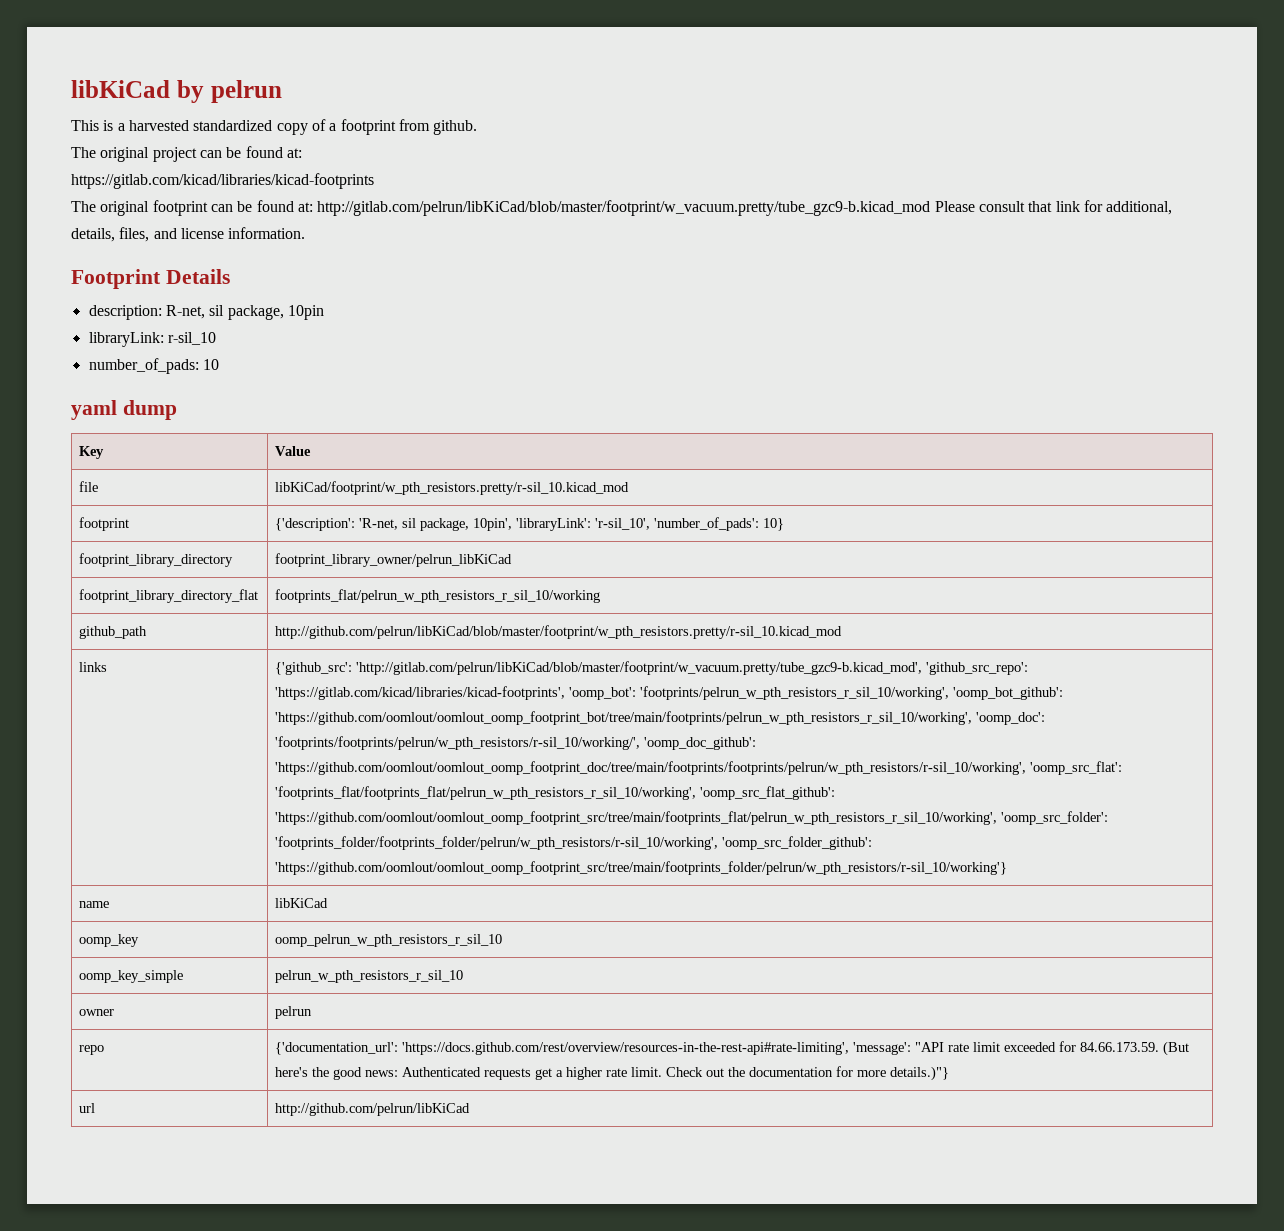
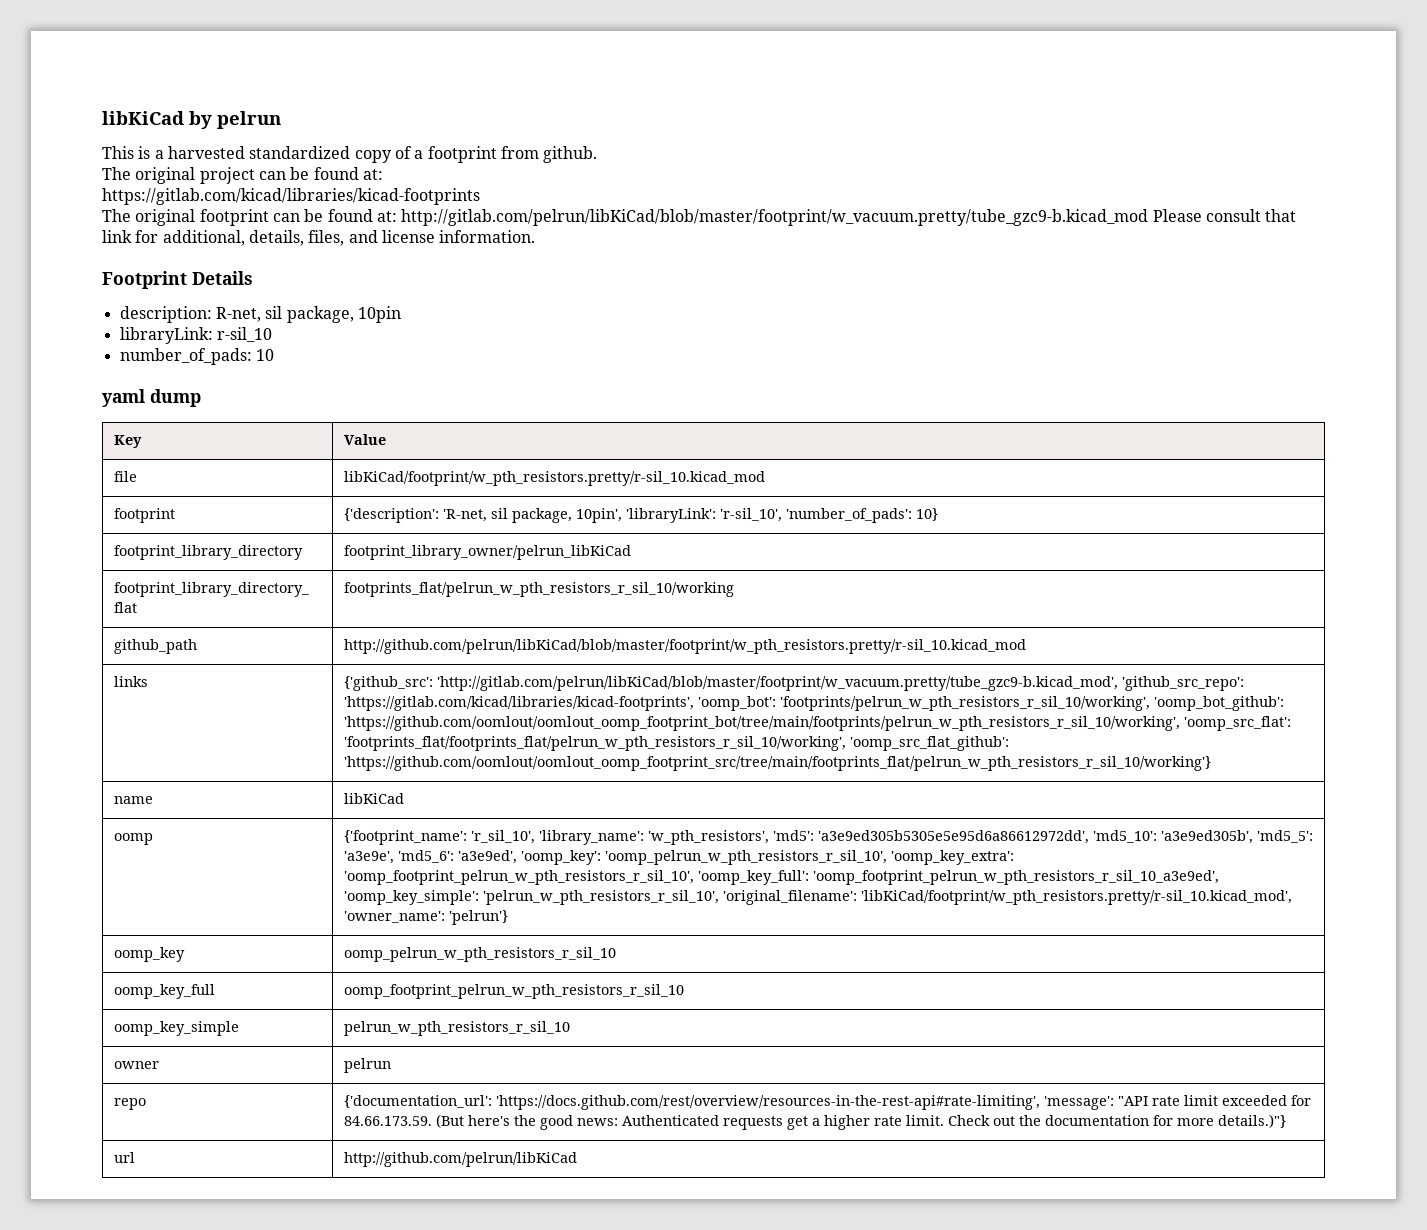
[976,712,1046,725] [275,736,757,750] [275,761,1123,775] [275,786,836,800] [275,811,1109,825] [275,836,873,850] [275,861,1008,875] [79,901,110,908] [275,898,329,908] 'oomp_doc': 'footprints/footprints/pelrun/w_pth_resistors/r-sil_10/working/', 'oomp_doc_github': 'https://github.com/oomlout/oomlout_oomp_footprint_doc/tree/main/footprints/footprints/pelrun/w_pth_resistors/r-sil_10/working', 'oomp_src_flat': 'footprints_flat/footprints_flat/pelrun_w_pth_resistors_r_sil_10/working', 'oomp_src_flat_github': 'https://github.com/oomlout/oomlout_oomp_footprint_src/tree/main/footprints_flat/pelrun_w_pth_resistors_r_sil_10/working', 'oomp_src_folder': 'footprints_folder/footprints_folder/pelrun/w_pth_resistors/r-sil_10/working', 'oomp_src_folder_github': 'https://github.com/oomlout/oomlout_oomp_footprint_src/tree/main/footprints_folder/pelrun/w_pth_resistors/r-sil_10/working'} // name | libKiCad -> [1183,716,1291,731] [343,736,1009,751] [343,756,1211,771] [113,796,153,804] [343,793,404,804] [113,833,153,845] [343,830,1313,845] [343,850,1014,865] [343,870,1219,885] [343,890,1292,905] [343,910,508,925] 'oomp_src_flat': 'footprints_flat/footprints_flat/pelrun_w_pth_resistors_r_sil_10/working', 'oomp_src_flat_github': 'https://github.com/oomlout/oomlout_oomp_footprint_src/tree/main/footprints_flat/pelrun_w_pth_resistors_r_sil_10/working'} // name | libKiCad // oomp | {'footprint_name': 'r_sil_10', 'library_name': 'w_pth_resistors', 'md5': 'a3e9ed305b5305e5e95d6a86612972dd', 'md5_10': 'a3e9ed305b', 'md5_5': 'a3e9e', 'md5_6': 'a3e9ed', 'oomp_key': 'oomp_pelrun_w_pth_resistors_r_sil_10', 'oomp_key_extra': 'oomp_footprint_pelrun_w_pth_resistors_r_sil_10', 'oomp_key_full': 'oomp_footprint_pelrun_w_pth_resistors_r_sil_10_a3e9ed', 'oomp_key_simple': 'pelrun_w_pth_resistors_r_sil_10', 'original_filename': 'libKiCad/footprint/w_pth_resistors.pretty/r-sil_10.kicad_mod', 'owner_name': 'pelrun'}
(503, 940) none -> [113,984,215,999] [343,984,684,999] // oomp_key_full | oomp_footprint_pelrun_w_pth_resistors_r_sil_10

